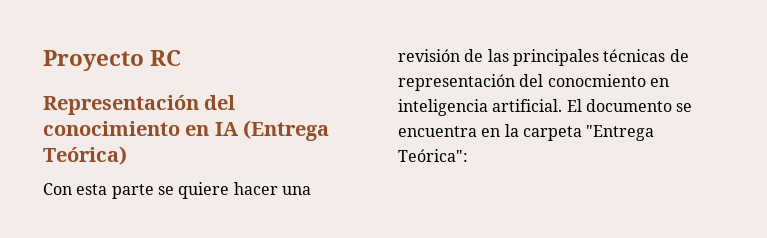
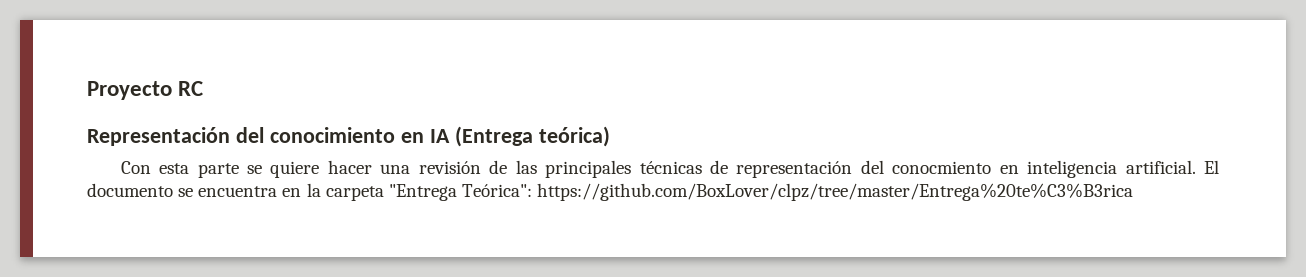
[43,146,127,165] Teórica) -> [538,126,610,147] teórica)
(468, 155) none -> [537,183,1134,201] https://github.com/BoxLover/clpz/tree/master/Entrega%20te%C3%B3rica

